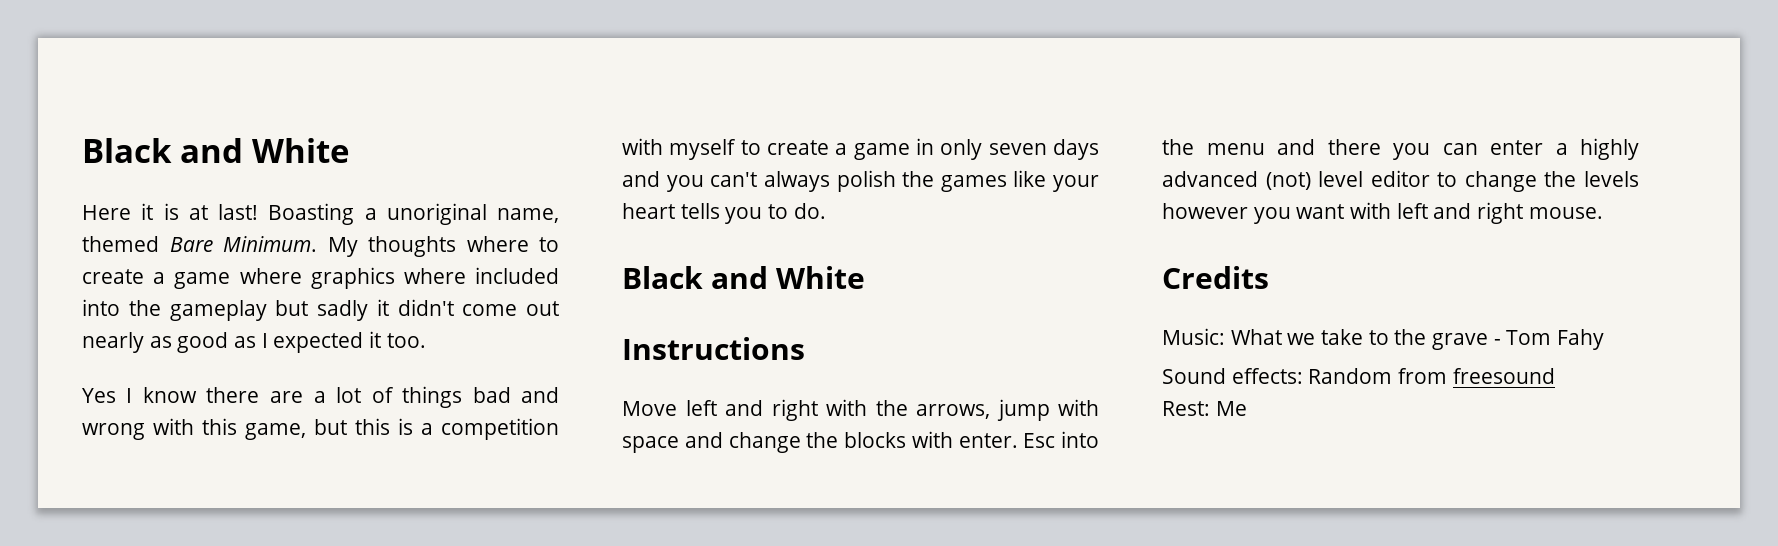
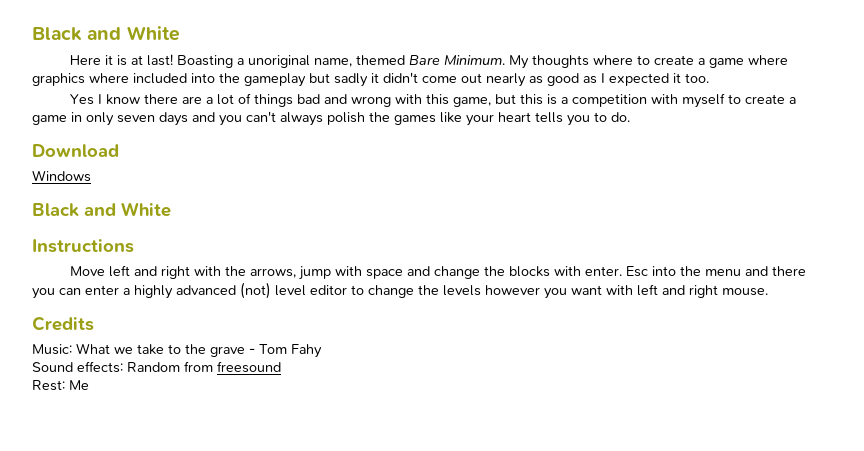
(826, 211) none -> [32,144,119,157] [32,170,91,182] // Download // Windows

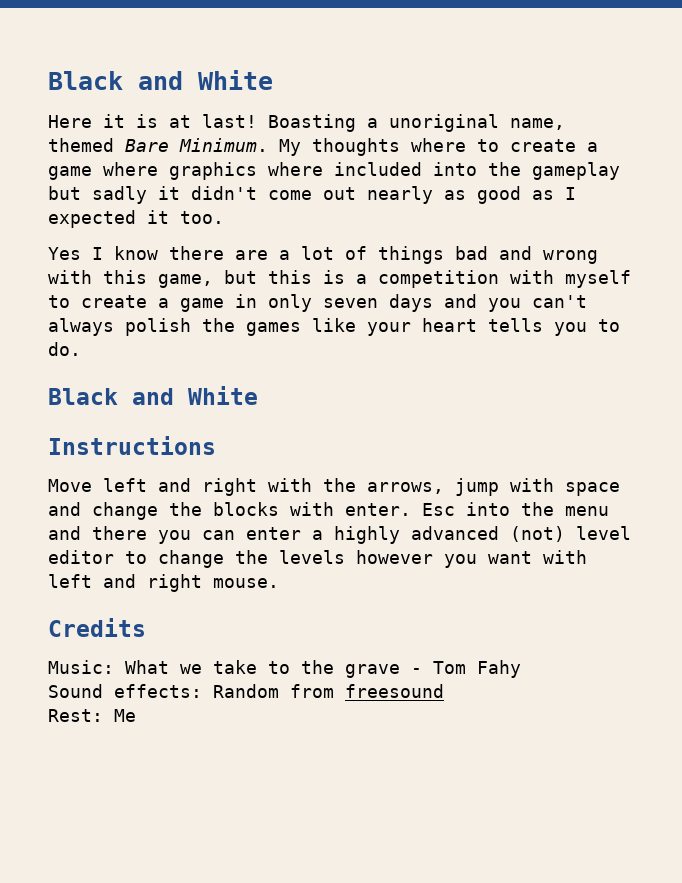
[32,144,119,157] [32,170,91,182] // Download // Windows -> (81, 349) none

